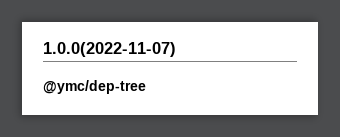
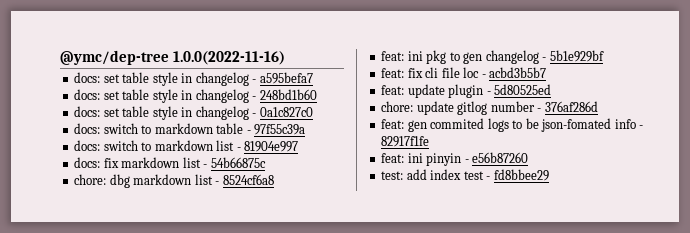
[43,42,176,57] [43,80,146,94] 1.0.0(2022-11-07) // @ymc/dep-tree -> [60,50,285,65] [74,72,313,86] [74,89,317,103] [74,106,313,120] [74,123,306,135] [74,140,299,152] [74,157,266,168] [74,174,274,188] [381,50,604,64] [381,67,547,78] [381,84,552,98] [381,101,598,115] [381,118,644,132] [381,136,430,147] [381,152,529,166] [381,169,549,181] @ymc/dep-tree 1.0.0(2022-11-16) // docs: set table style in changelog - a595befa7 // docs: set table style in changelog - 248bd1b60 // docs: set table style in changelog - 0a1c827c0 // docs: switch to markdown table - 97f55c39a // docs: switch to markdown list - 81904e997 // docs: fix markdown list - 54b66875c // chore: dbg markdown list - 8524cf6a8 // feat: ini pkg to gen changelog - 5b1e929bf // feat: fix cli file loc - acbd3b5b7 // feat: update plugin - 5d80525ed // chore: update gitlog number - 376af286d // feat: gen commited logs to be json-fomated info - 82917f1fe // feat: ini pinyin - e56b87260 // test: add index test - fd8bbee29

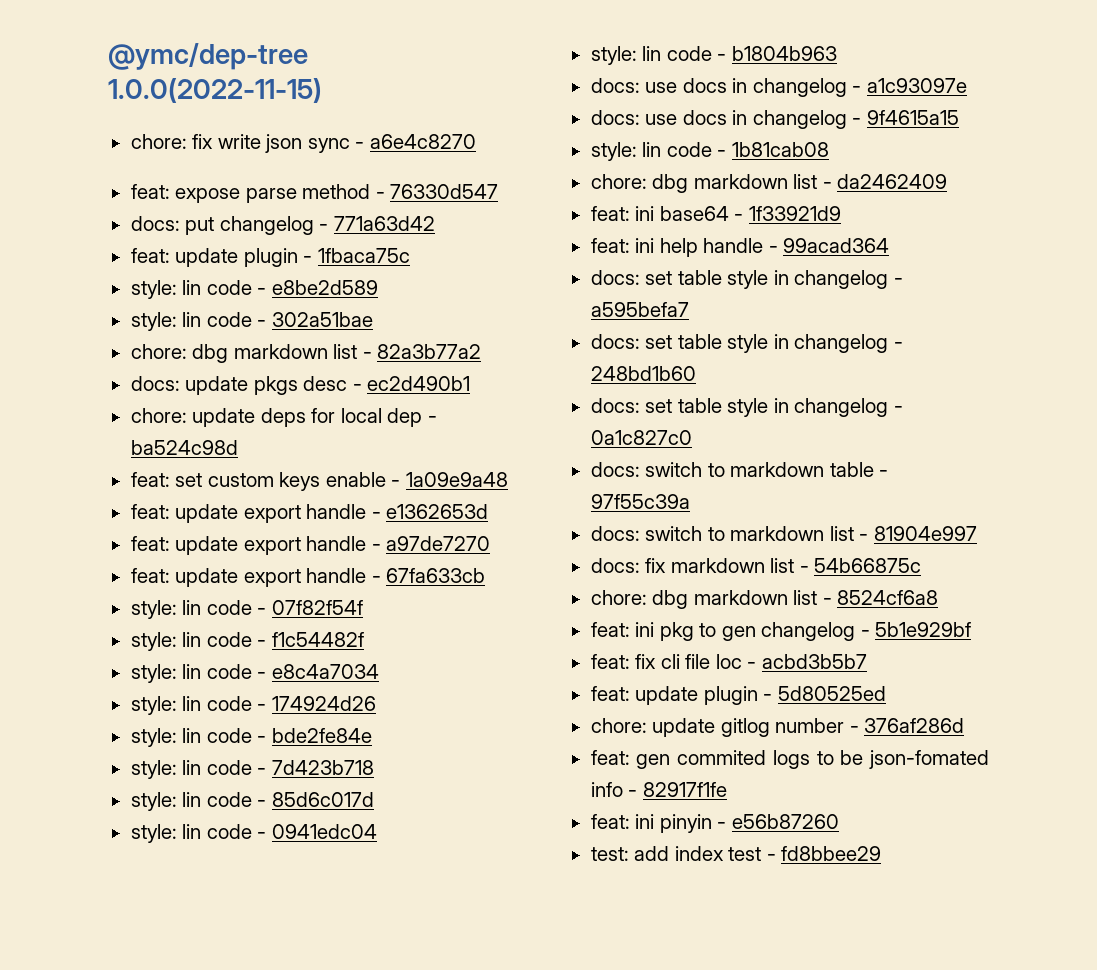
[172,51,285,65] 1.0.0(2022-11-16) -> [108,78,322,103] [130,134,476,153] [130,184,499,203] [130,216,435,235] [130,248,410,267] [130,280,378,299] [130,312,373,331] [130,344,482,363] [130,376,471,395] [130,408,437,427] [130,440,238,455] [130,472,508,491] [130,504,489,523] [130,536,491,555] [130,568,486,587] [130,600,363,619] [130,632,364,651] [130,664,379,683] [130,696,376,715] [130,728,372,747] [130,760,374,779] [130,792,374,811] [130,824,377,843] [590,46,837,65] [590,78,967,97] [590,110,959,129] [590,142,829,161] [590,174,948,193] [590,206,841,221] [590,238,890,257] 1.0.0(2022-11-15) // chore: fix write json sync - a6e4c8270 // feat: expose parse method - 76330d547 // docs: put changelog - 771a63d42 // feat: update plugin - 1fbaca75c // style: lin code - e8be2d589 // style: lin code - 302a51bae // chore: dbg markdown list - 82a3b77a2 // docs: update pkgs desc - ec2d490b1 // chore: update deps for local dep - ba524c98d // feat: set custom keys enable - 1a09e9a48 // feat: update export handle - e1362653d // feat: update export handle - a97de7270 // feat: update export handle - 67fa633cb // style: lin code - 07f82f54f // style: lin code - f1c54482f // style: lin code - e8c4a7034 // style: lin code - 174924d26 // style: lin code - bde2fe84e // style: lin code - 7d423b718 // style: lin code - 85d6c017d // style: lin code - 0941edc04 // style: lin code - b1804b963 // docs: use docs in changelog - a1c93097e // docs: use docs in changelog - 9f4615a15 // style: lin code - 1b81cab08 // chore: dbg markdown list - da2462409 // feat: ini base64 - 1f33921d9 // feat: ini help handle - 99acad364

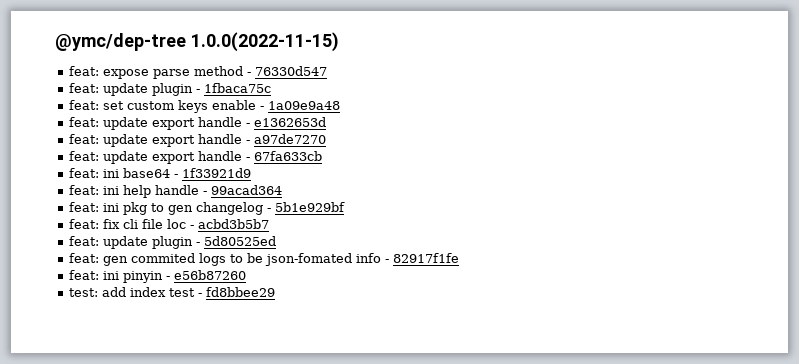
[130,134,476,153] // chore: fix write json sync - a6e4c8270 -> (339, 42) none
[130,216,435,235] // docs: put changelog - 771a63d42 -> (328, 71) none
[130,280,378,299] [130,312,373,331] [130,344,482,363] [130,376,471,395] [130,408,437,427] [130,440,238,455] // style: lin code - e8be2d589 // style: lin code - 302a51bae // chore: dbg markdown list - 82a3b77a2 // docs: update pkgs desc - ec2d490b1 // chore: update deps for local dep - ba524c98d -> (272, 88) none
[130,600,363,619] [130,632,364,651] [130,664,379,683] [130,696,376,715] [130,728,372,747] [130,760,374,779] [130,792,374,811] [130,824,377,843] [590,46,837,65] [590,78,967,97] [590,110,959,129] [590,142,829,161] [590,174,948,193] // style: lin code - 07f82f54f // style: lin code - f1c54482f // style: lin code - e8c4a7034 // style: lin code - 174924d26 // style: lin code - bde2fe84e // style: lin code - 7d423b718 // style: lin code - 85d6c017d // style: lin code - 0941edc04 // style: lin code - b1804b963 // docs: use docs in changelog - a1c93097e // docs: use docs in changelog - 9f4615a15 // style: lin code - 1b81cab08 // chore: dbg markdown list - da2462409 -> (323, 156) none
[590,270,903,289] [590,302,689,317] [590,334,903,353] [590,366,696,381] [590,398,903,417] [590,430,692,445] [590,462,889,477] [590,494,690,509] [590,526,977,541] [590,558,922,573] [590,590,939,609] // docs: set table style in changelog - a595befa7 // docs: set table style in changelog - 248bd1b60 // docs: set table style in changelog - 0a1c827c0 // docs: switch to markdown table - 97f55c39a // docs: switch to markdown list - 81904e997 // docs: fix markdown list - 54b66875c // chore: dbg markdown list - 8524cf6a8 -> (283, 190) none
[590,718,965,737] // chore: update gitlog number - 376af286d -> (277, 241) none

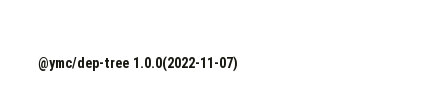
[190,32,339,52] [69,66,328,79] [69,83,272,96] [69,100,341,113] [69,117,327,130] [69,134,327,147] [69,151,323,164] [69,168,252,178] [69,185,283,198] [69,202,346,215] [69,219,270,229] [69,236,277,249] [69,253,460,266] [69,270,247,283] [69,287,276,297] 1.0.0(2022-11-15) // feat: expose parse method - 76330d547 // feat: update plugin - 1fbaca75c // feat: set custom keys enable - 1a09e9a48 // feat: update export handle - e1362653d // feat: update export handle - a97de7270 // feat: update export handle - 67fa633cb // feat: ini base64 - 1f33921d9 // feat: ini help handle - 99acad364 // feat: ini pkg to gen changelog - 5b1e929bf // feat: fix cli file loc - acbd3b5b7 // feat: update plugin - 5d80525ed // feat: gen commited logs to be json-fomated info - 82917f1fe // feat: ini pinyin - e56b87260 // test: add index test - fd8bbee29 -> [132,56,238,72] 1.0.0(2022-11-07)

